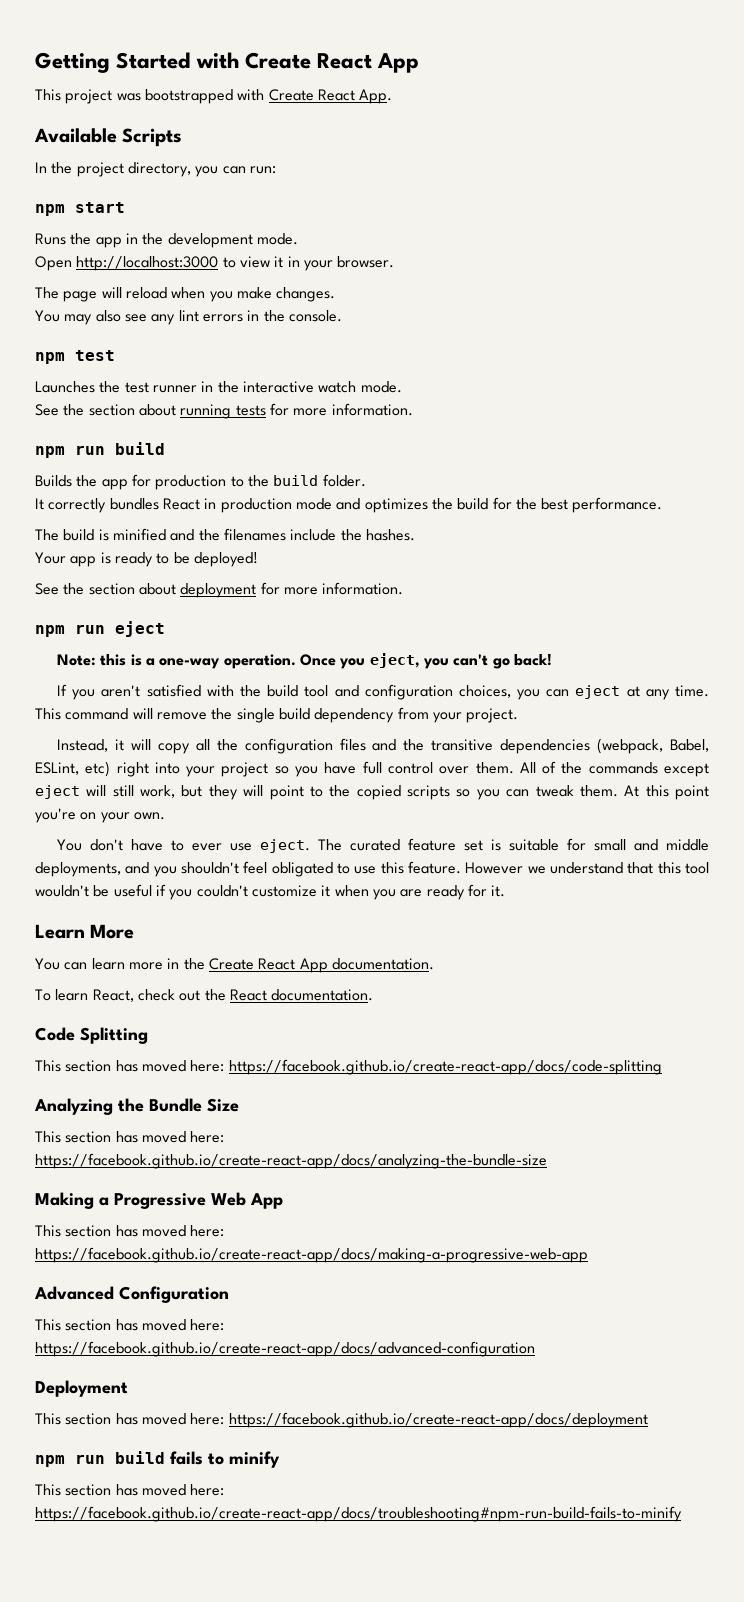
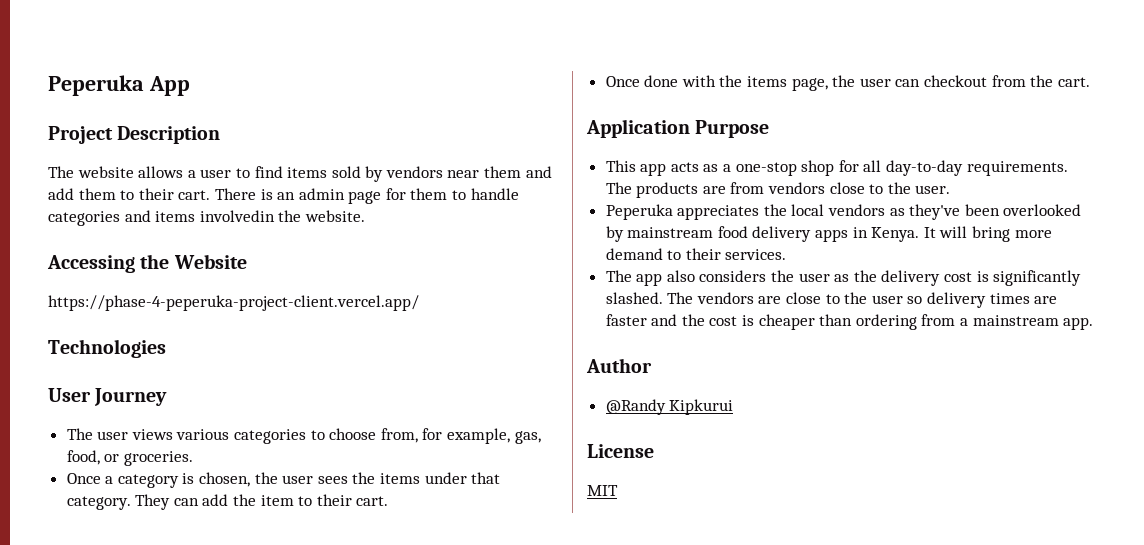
[35,52,420,73] [35,89,393,104] [34,128,183,147] [35,162,276,177] [35,202,125,216] [35,233,298,248] [35,256,395,271] [35,287,336,302] [35,310,342,325] [35,350,115,364] [35,381,402,393] [35,403,413,419] [35,442,165,458] [35,474,366,490] [35,497,663,513] [35,528,415,541] [35,552,258,567] [35,582,404,598] [35,621,165,637] [57,653,552,669] [57,684,709,700] [35,707,519,723] [57,738,710,754] [35,761,709,777] [35,785,709,800] [35,808,165,823] [57,838,709,853] [35,861,710,877] [35,884,506,900] [35,924,135,939] [35,958,434,973] [35,989,374,1002] [35,1027,148,1044] [35,1059,662,1075] [34,1098,239,1115] [35,1131,225,1143] [35,1153,547,1169] [35,1192,283,1209] [35,1225,225,1237] [35,1247,588,1263] [34,1286,229,1303] [35,1319,225,1331] [35,1341,535,1357] [35,1380,128,1397] [35,1412,648,1428] [35,1451,280,1468] [35,1484,225,1496] [35,1506,682,1522] Getting Started with Create React App // This project was bootstrapped with Create React App. // Available Scripts // In the project directory, you can run: // npm start // Runs the app in the development mode. // Open http://localhost:3000 to view it in your browser. // The page will reload when you make changes. // You may also see any lint errors in the console. // npm test // Launches the test runner in the interactive watch mode. // See the section about running tests for more information. // npm run build // Builds the app for production to the build folder. // It correctly bundles React in production mode and optimizes the build for the best performance. // The build is minified and the filenames include the hashes. // Your app is ready to be deployed! // See the section about deployment for more information. // npm run eject // Note: this is a one-way operation. Once you eject, you can't go back! // If you aren't satisfied with the build tool and configuration choices, you can eject at any time. This command will remove the single build dependency from your project. // Instead, it will copy all the configuration files and the transitive dependencies (webpack, Babel, ESLint, etc) right into your project so you have full control over them. All of the commands except eject will still work, but they will point to the copied scripts so you can tweak them. At this point you're on your own. // You don't have to ever use eject. The curated feature set is suitable for small and middle deployments, and you shouldn't feel obligated to use this feature. However we understand that this tool wouldn't be useful if you couldn't customize it when you are ready for it. // Learn More // You can learn more in the Create React App documentation. // To learn React, check out the React documentation. // Code Splitting // This section has moved here: https://facebook.github.io/create-react-app/docs/code-splitting // Analyzing the Bundle Size // This section has moved here: https://facebook.github.io/create-react-app/docs/analyzing-the-bundle-size // Making a Progressive Web App // This section has moved here: https://facebook.github.io/create-react-app/docs/making-a-progressive-web-app // Advanced Configuration // This section has moved here: https://facebook.github.io/create-react-app/docs/advanced-configuration // Deployment // This section has moved here: https://facebook.github.io/create-react-app/docs/deployment // npm run build fails to minify // This section has moved here: https://facebook.github.io/create-react-app/docs/troubleshooting#npm-run-build-fails-to-minify -> [48,75,190,96] [48,126,221,144] [48,166,552,182] [48,188,519,204] [48,210,365,226] [47,254,247,273] [48,295,419,311] [48,339,166,358] [48,388,168,406] [66,428,541,444] [66,450,193,466] [66,472,501,488] [66,494,389,510] [605,75,1090,91] [586,119,770,138] [605,160,1068,176] [605,182,951,198] [605,204,1082,220] [605,226,1052,242] [605,248,787,260] [605,270,1082,286] [605,292,1058,308] [605,314,1094,330] [586,358,652,373] [605,399,734,415] [587,444,654,458] [587,485,618,496] Peperuka App // Project Description // The website allows a user to find items sold by vendors near them and add them to their cart. There is an admin page for them to handle categories and items involvedin the website. // Accessing the Website // https://phase-4-peperuka-project-client.vercel.app/ // Technologies // User Journey // The user views various categories to choose from, for example, gas, food, or groceries. // Once a category is chosen, the user sees the items under that category. They can add the item to their cart. // Once done with the items page, the user can checkout from the cart. // Application Purpose // This app acts as a one-stop shop for all day-to-day requirements. The products are from vendors close to the user. // Peperuka appreciates the local vendors as they've been overlooked by mainstream food delivery apps in Kenya. It will bring more demand to their services. // The app also considers the user as the delivery cost is significantly slashed. The vendors are close to the user so delivery times are faster and the cost is cheaper than ordering from a mainstream app. // Author // @Randy Kipkurui // License // MIT

